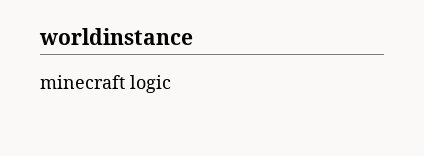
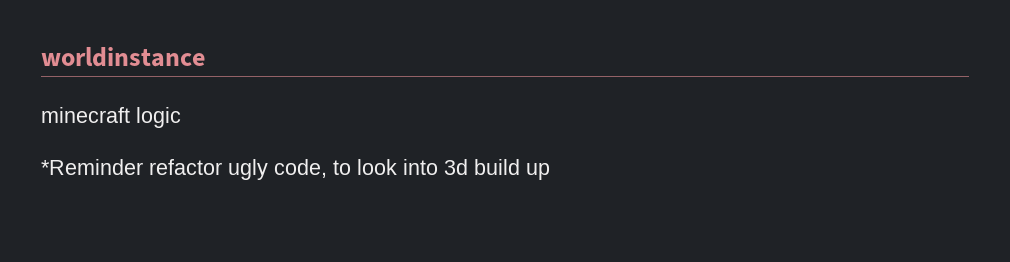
(171, 84) none -> [41,159,550,180] // *Reminder refactor ugly code, to look into 3d build up

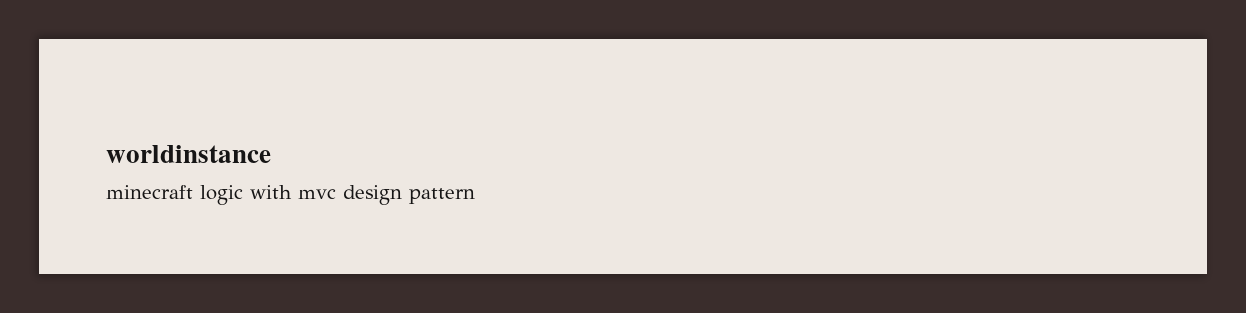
[41,159,550,180] // *Reminder refactor ugly code, to look into 3d build up -> [250,185,475,205] with mvc design pattern

